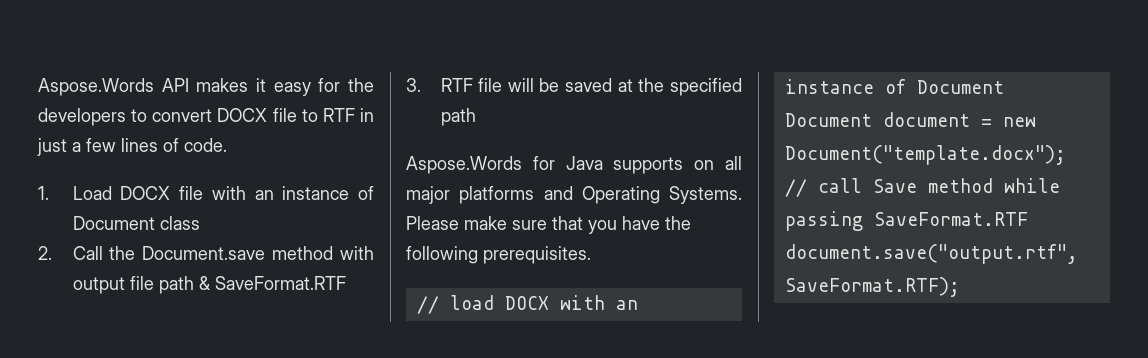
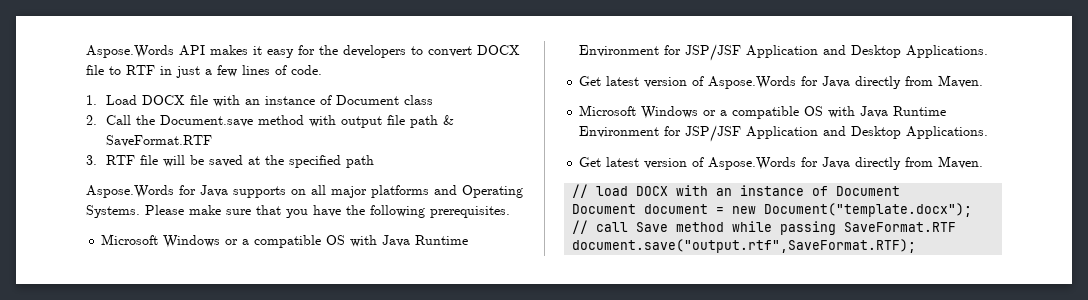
(591, 255) none -> [101,234,469,248] [579,44,989,61] [579,75,984,89] [579,105,947,119] [579,125,989,142] [579,156,984,170] // Microsoft Windows or a compatible OS with Java Runtime Environment for JSP/JSF Application and Desktop Applications. // Get latest version of Aspose.Words for Java directly from Maven. // Microsoft Windows or a compatible OS with Java Runtime Environment for JSP/JSF Application and Desktop Applications. // Get latest version of Aspose.Words for Java directly from Maven.

